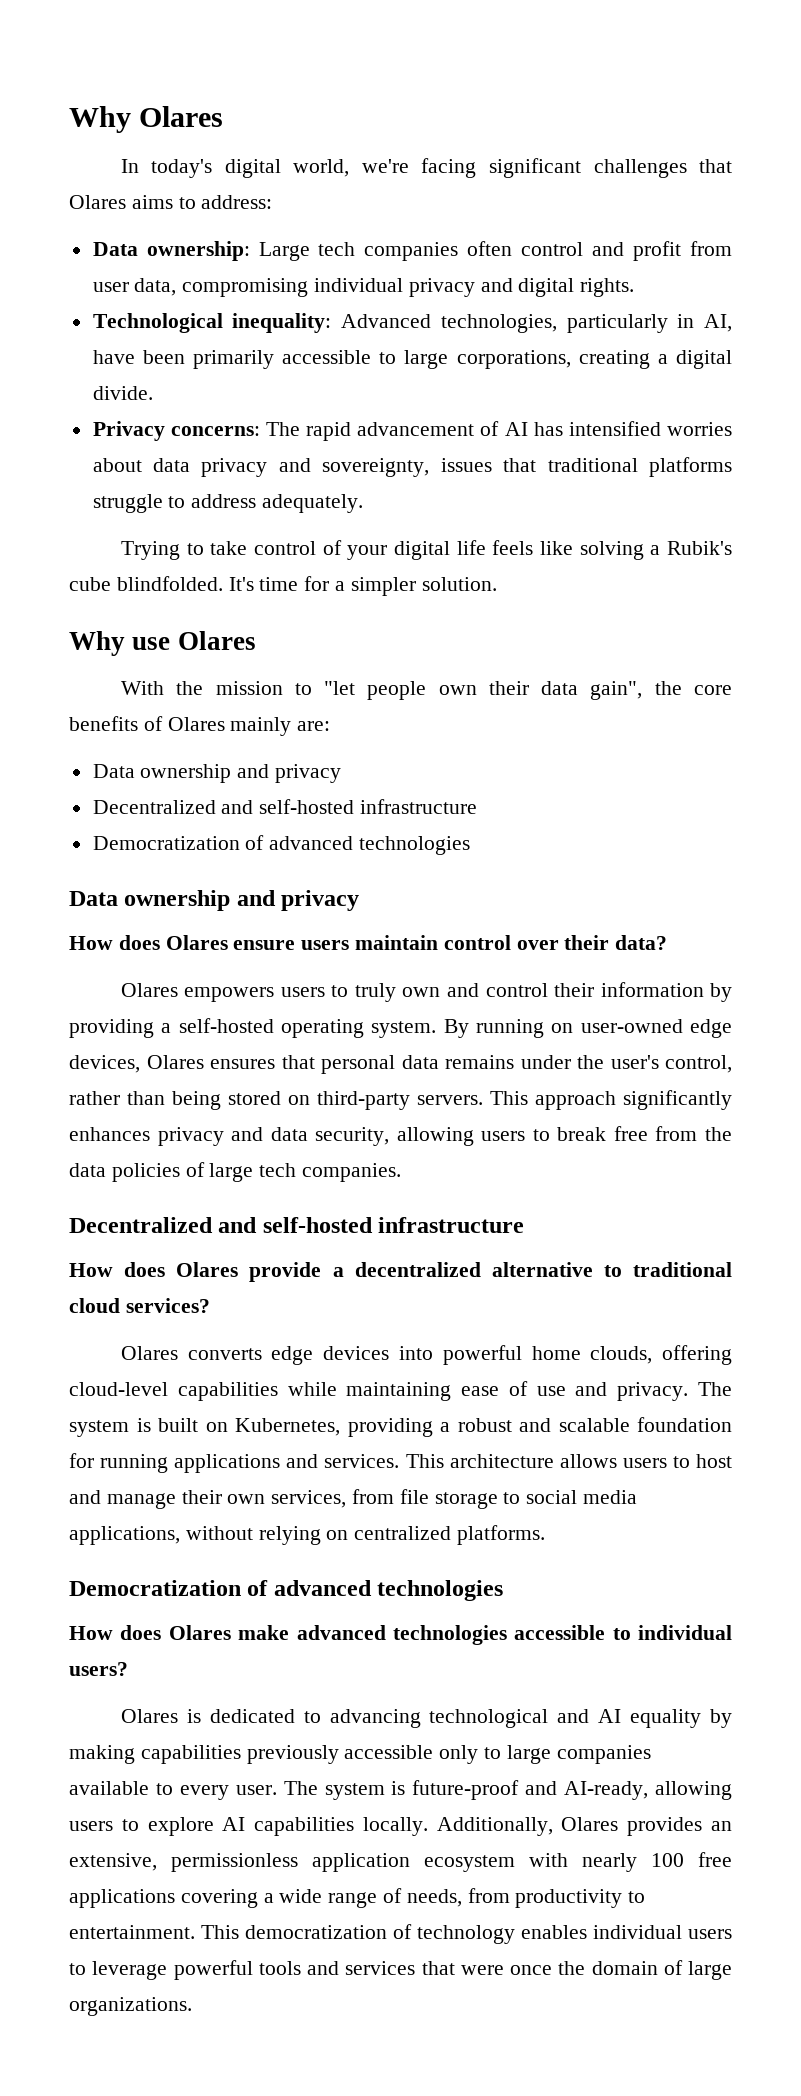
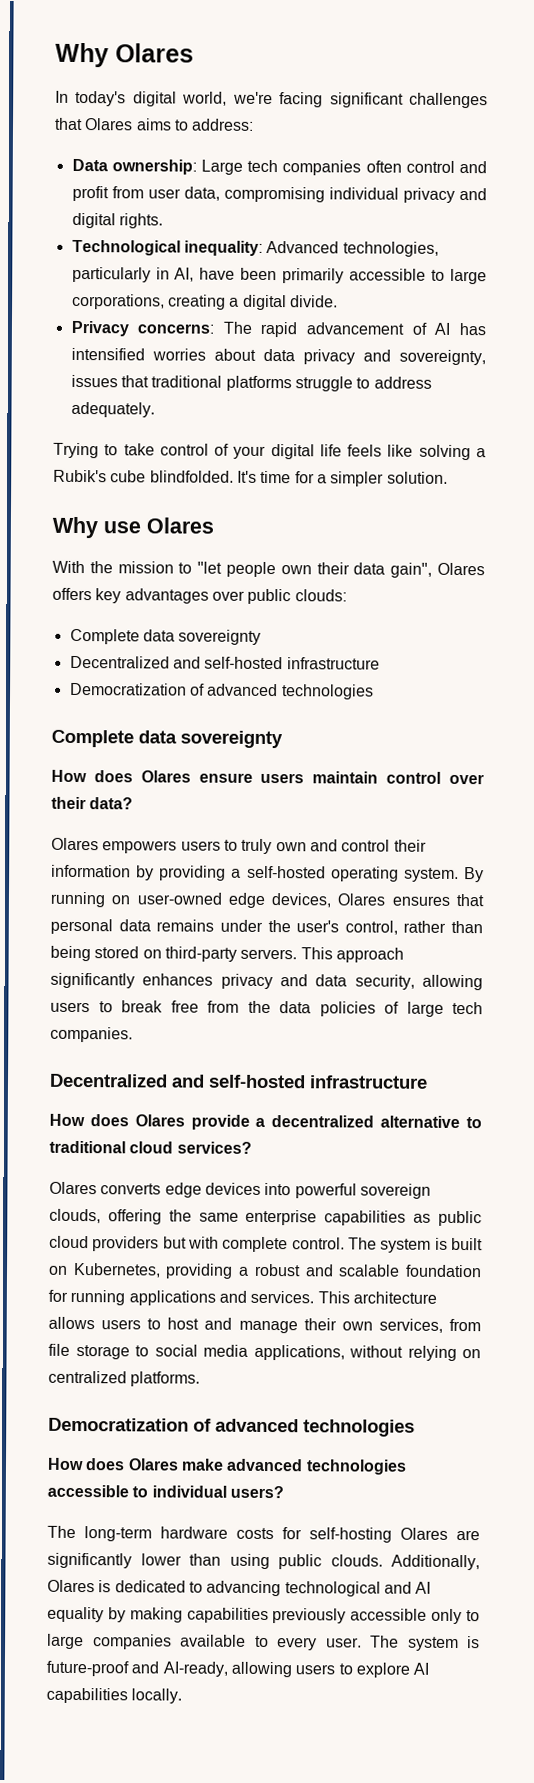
[654,681,732,695] [69,716,331,736] [92,764,342,783] the core benefits of Olares mainly are: // Data ownership and privacy -> [437,562,486,576] [52,587,347,605] [69,628,262,645] Olares offers key advantages over public clouds: // Complete data sovereignty
[69,890,360,911] Data ownership and privacy -> [51,729,283,749] Complete data sovereignty
[531,1346,581,1360] home -> [359,1183,431,1199] sovereign
[69,1381,689,1401] cloud-level capabilities while maintaining ease of use and privacy. -> [168,1209,482,1227] [49,1235,345,1253] the same enterprise capabilities as public cloud providers but with complete control.
(128, 1669) none -> [47,1525,480,1543] [47,1552,480,1571] The long-term hardware costs for self-hosting Olares are significantly lower than using public clouds. Additionally,
[436,1817,732,1836] [69,1852,732,1872] [69,1888,646,1908] [69,1924,732,1944] [69,1960,732,1980] [69,1997,192,2016] Additionally, Olares provides an extensive, permissionless application ecosystem with nearly 100 free applications covering a wide range of needs, from productivity to entertainment. This democratization of technology enables individual users to leverage powerful tools and services that were once the domain of large organizations. -> (183, 1696) none

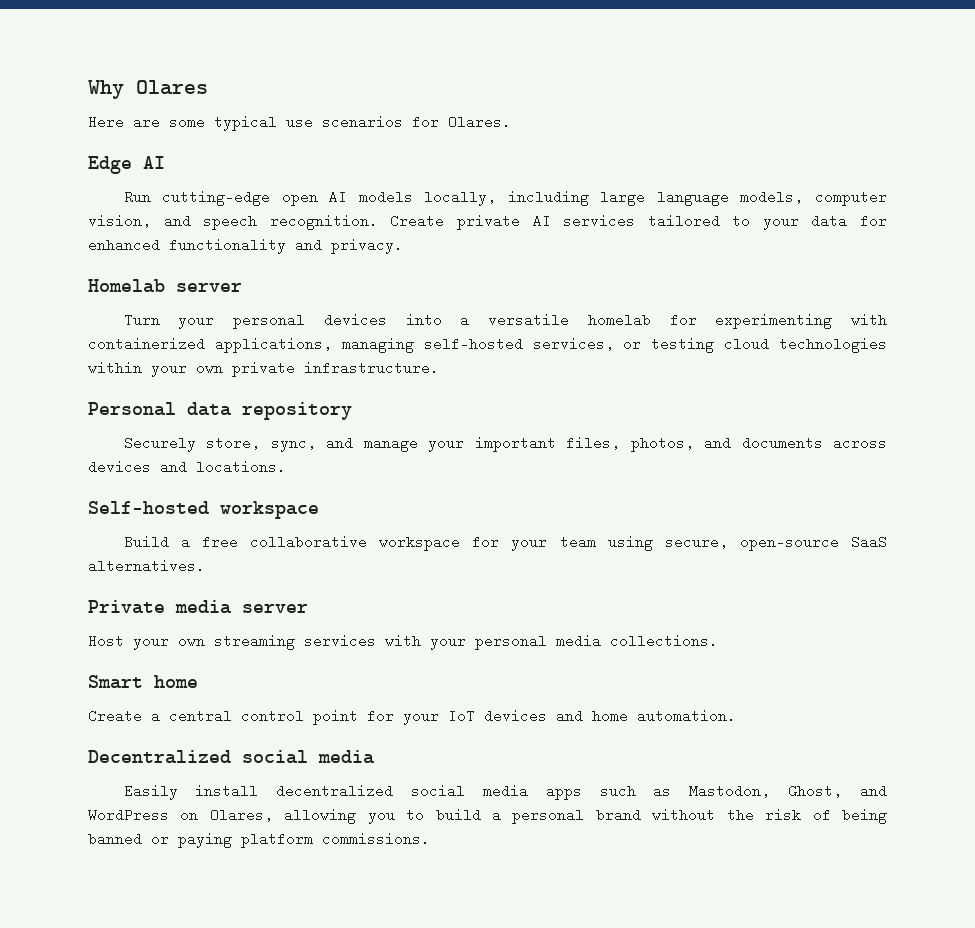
[55,90,488,109] [54,117,255,131] [71,158,487,176] [71,185,488,203] [71,212,163,229] [71,239,439,257] [71,266,488,285] [71,293,338,311] [70,320,486,338] [70,347,486,366] [70,374,432,392] [70,401,155,418] [53,442,486,461] [53,469,448,487] [52,516,214,539] [52,560,486,578] [52,587,347,605] [69,628,262,645] [69,655,380,670] [69,682,374,700] [51,729,283,749] [51,769,484,785] [51,796,134,810] [51,837,427,855] [51,864,485,883] [50,891,484,908] [50,918,483,935] [50,945,404,963] [50,972,483,991] [50,1000,483,1017] [50,1026,133,1043] [49,1073,428,1089] [49,1113,482,1130] [49,1140,252,1154] [49,1181,431,1199] [49,1208,482,1227] [49,1235,483,1253] [48,1262,483,1279] [48,1289,437,1306] [48,1316,481,1334] [48,1343,481,1361] [48,1370,201,1387] [48,1417,415,1437] [47,1457,407,1475] [47,1484,284,1499] [47,1525,480,1543] [47,1552,480,1571] [47,1579,432,1597] [47,1606,480,1625] [47,1633,480,1652] [46,1660,430,1678] [46,1687,183,1704] In today's digital world, we're facing significant challenges that Olares aims to address: // Data ownership: Large tech companies often control and profit from user data, compromising individual privacy and digital rights. // Technological inequality: Advanced technologies, particularly in AI, have been primarily accessible to large corporations, creating a digital divide. // Privacy concerns: The rapid advancement of AI has intensified worries about data privacy and sovereignty, issues that traditional platforms struggle to address adequately. // Trying to take control of your digital life feels like solving a Rubik's cube blindfolded. It's time for a simpler solution. // Why use Olares // With the mission to "let people own their data gain", Olares offers key advantages over public clouds: // Complete data sovereignty // Decentralized and self-hosted infrastructure // Democratization of advanced technologies // Complete data sovereignty // How does Olares ensure users maintain control over their data? // Olares empowers users to truly own and control their information by providing a self-hosted operating system. By running on user-owned edge devices, Olares ensures that personal data remains under the user's control, rather than being stored on third-party servers. This approach significantly enhances privacy and data security, allowing users to break free from the data policies of large tech companies. // Decentralized and self-hosted infrastructure // How does Olares provide a decentralized alternative to traditional cloud services? // Olares converts edge devices into powerful sovereign clouds, offering the same enterprise capabilities as public cloud providers but with complete control. The system is built on Kubernetes, providing a robust and scalable foundation for running applications and services. This architecture allows users to host and manage their own services, from file storage to social media applications, without relying on centralized platforms. // Democratization of advanced technologies // How does Olares make advanced technologies accessible to individual users? // The long-term hardware costs for self-hosting Olares are significantly lower than using public clouds. Additionally, Olares is dedicated to advancing technological and AI equality by making capabilities previously accessible only to large companies available to every user. The system is future-proof and AI-ready, allowing users to explore AI capabilities locally. -> [88,115,511,131] [88,156,165,174] [123,190,887,206] [88,214,888,230] [88,238,403,254] [88,279,242,293] [123,313,888,329] [88,337,887,353] [88,361,439,377] [88,402,352,420] [123,436,888,452] [88,460,286,474] [88,501,319,519] [123,535,887,551] [88,559,205,573] [88,600,308,614] [88,634,718,650] [88,675,198,689] [88,709,736,725] [88,750,374,764] [123,784,888,800] [88,808,888,824] [88,832,430,848] Here are some typical use scenarios for Olares. // Edge AI // Run cutting-edge open AI models locally, including large language models, computer vision, and speech recognition. Create private AI services tailored to your data for enhanced functionality and privacy. // Homelab server // Turn your personal devices into a versatile homelab for experimenting with containerized applications, managing self-hosted services, or testing cloud technologies within your own private infrastructure. // Personal data repository // Securely store, sync, and manage your important files, photos, and documents across devices and locations. // Self-hosted workspace // Build a free collaborative workspace for your team using secure, open-source SaaS alternatives. // Private media server // Host your own streaming services with your personal media collections. // Smart home // Create a central control point for your IoT devices and home automation. // Decentralized social media // Easily install decentralized social media apps such as Mastodon, Ghost, and WordPress on Olares, allowing you to build a personal brand without the risk of being banned or paying platform commissions.

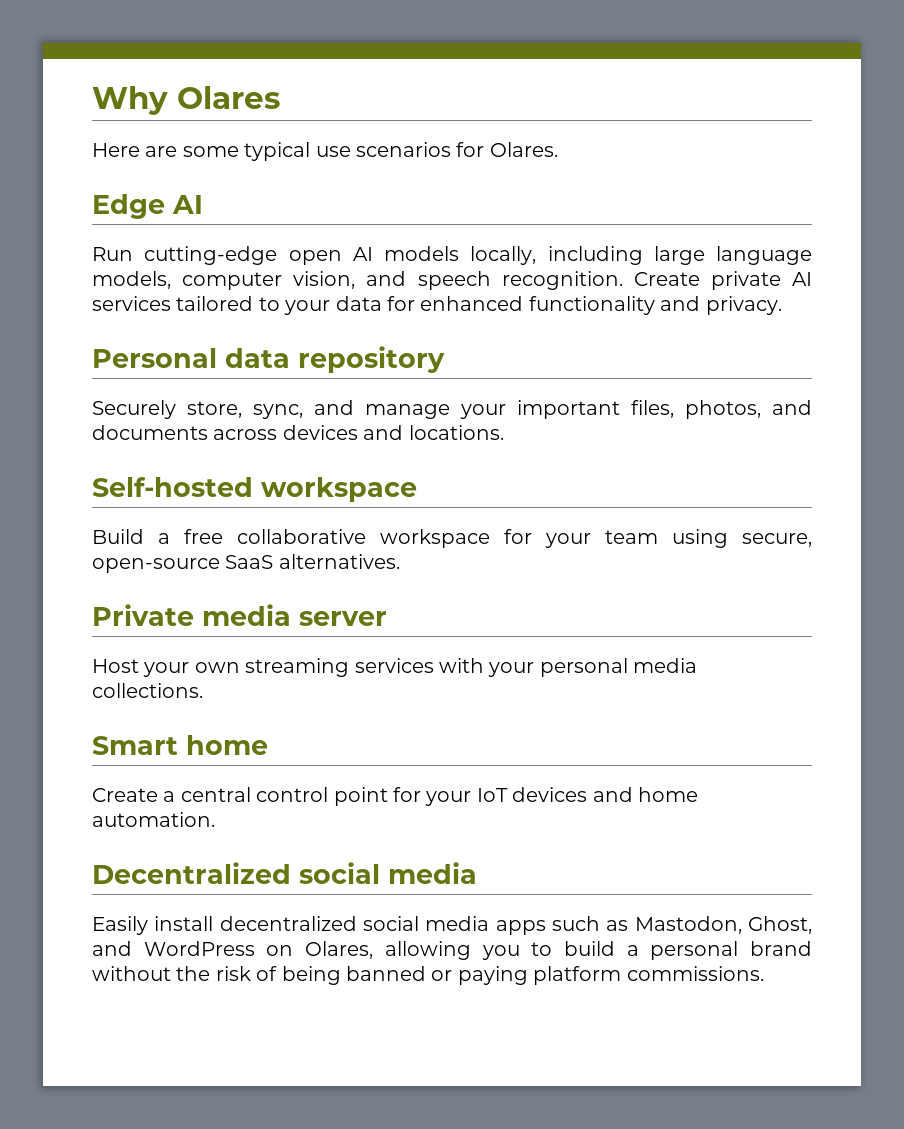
[88,279,242,293] [123,313,888,329] [88,337,887,353] [88,361,439,377] // Homelab server // Turn your personal devices into a versatile homelab for experimenting with containerized applications, managing self-hosted services, or testing cloud technologies within your own private infrastructure. -> (782, 305) none

